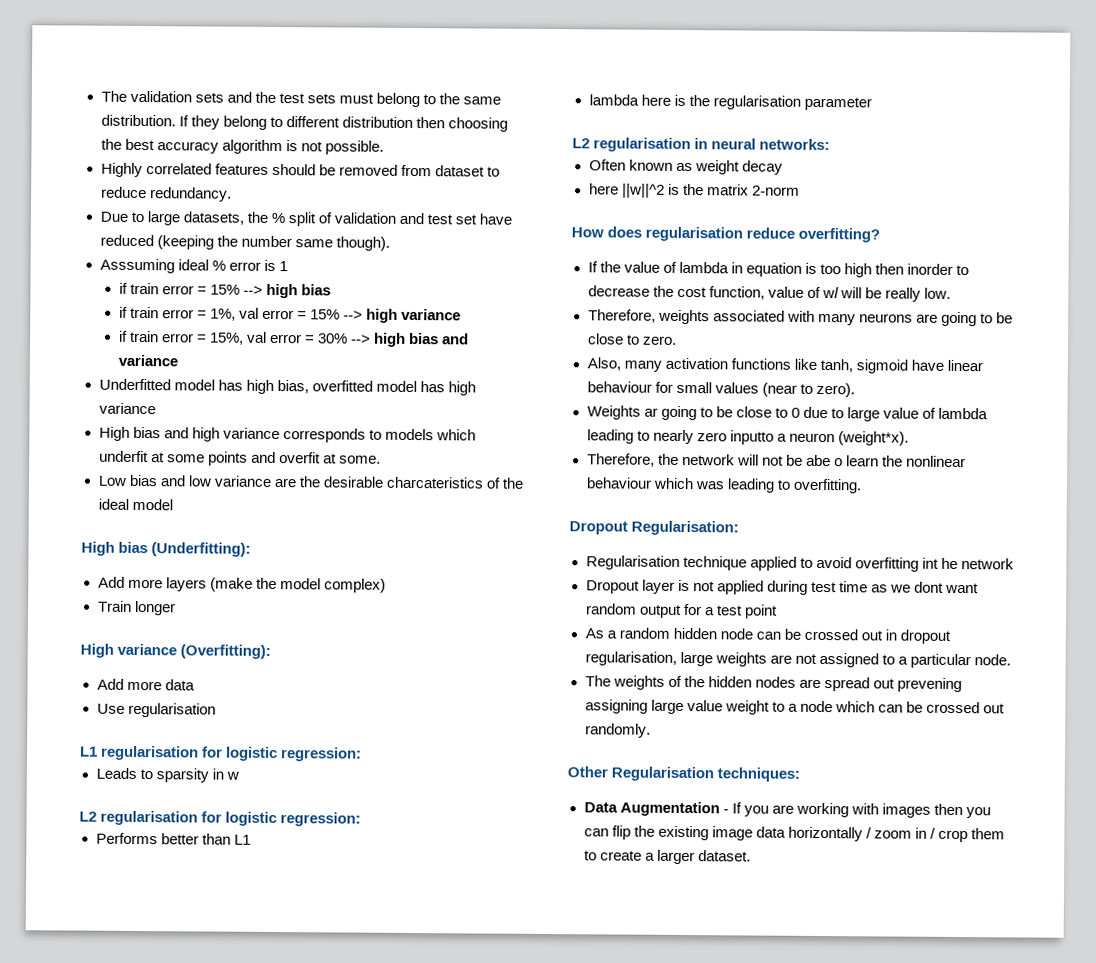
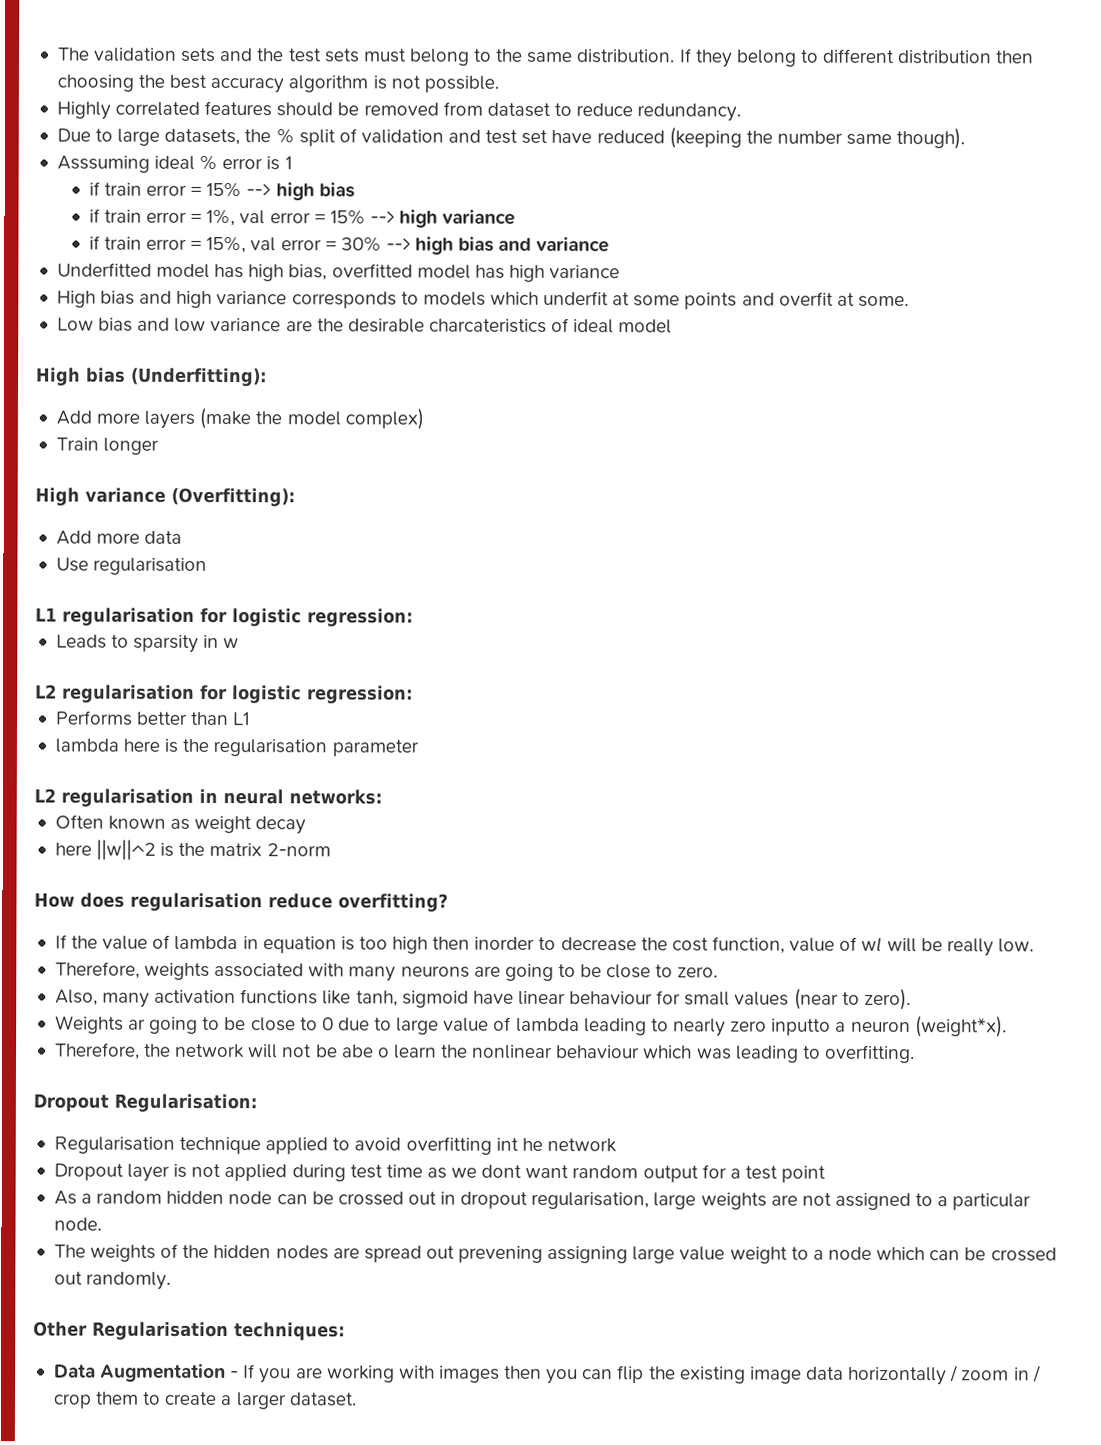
[502,477,524,489] the -> (570, 325) none

